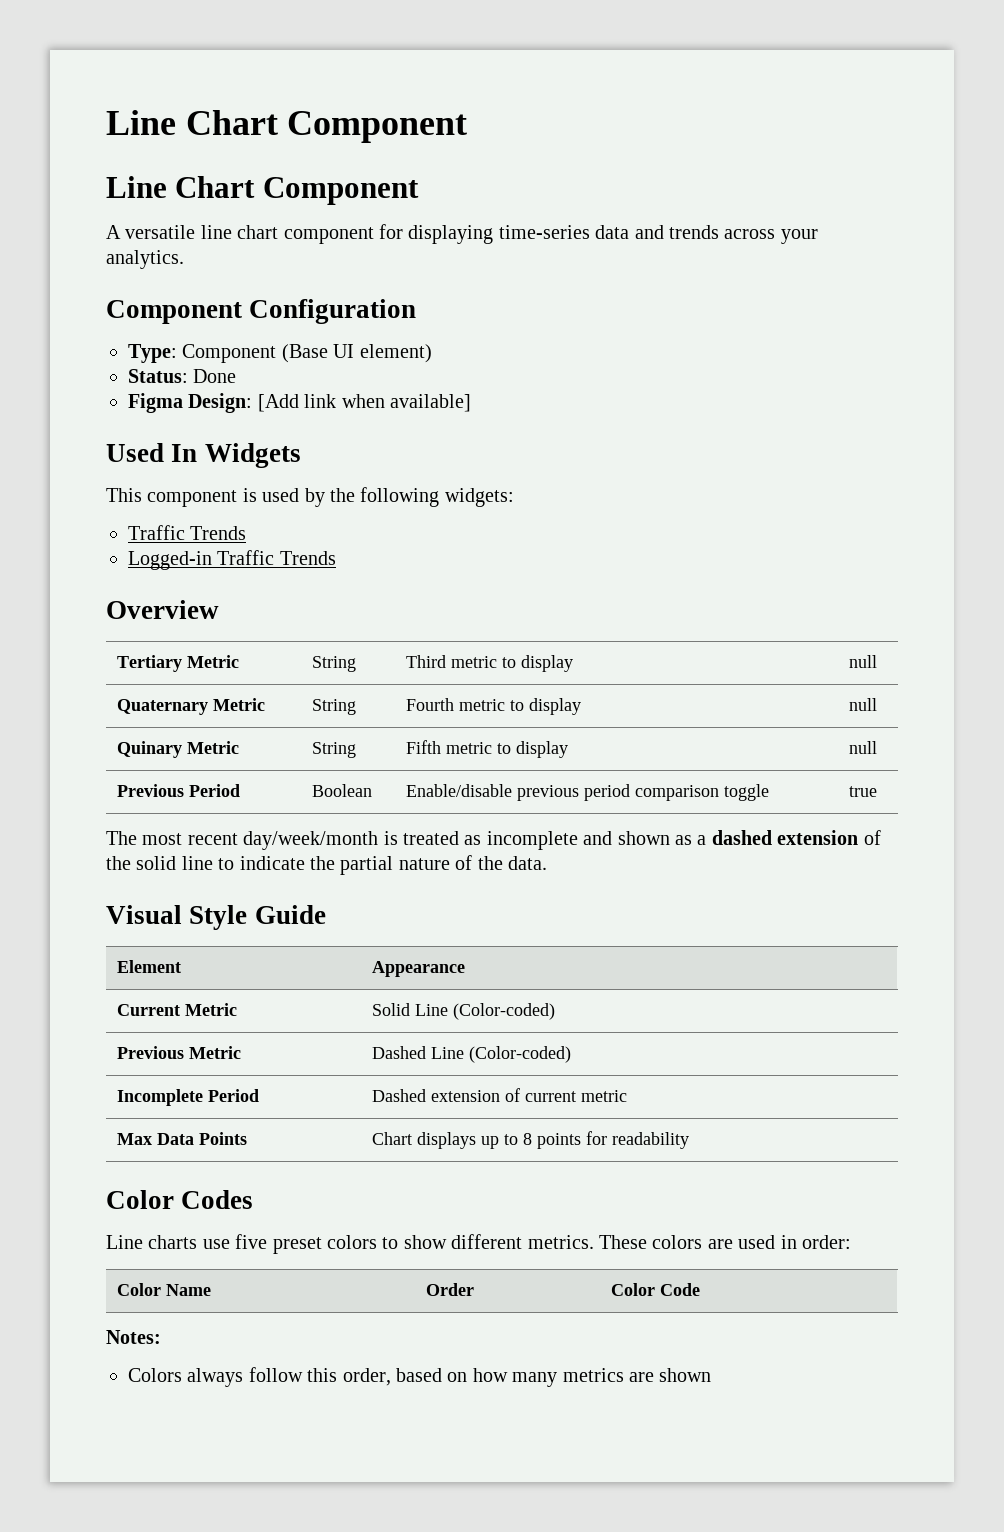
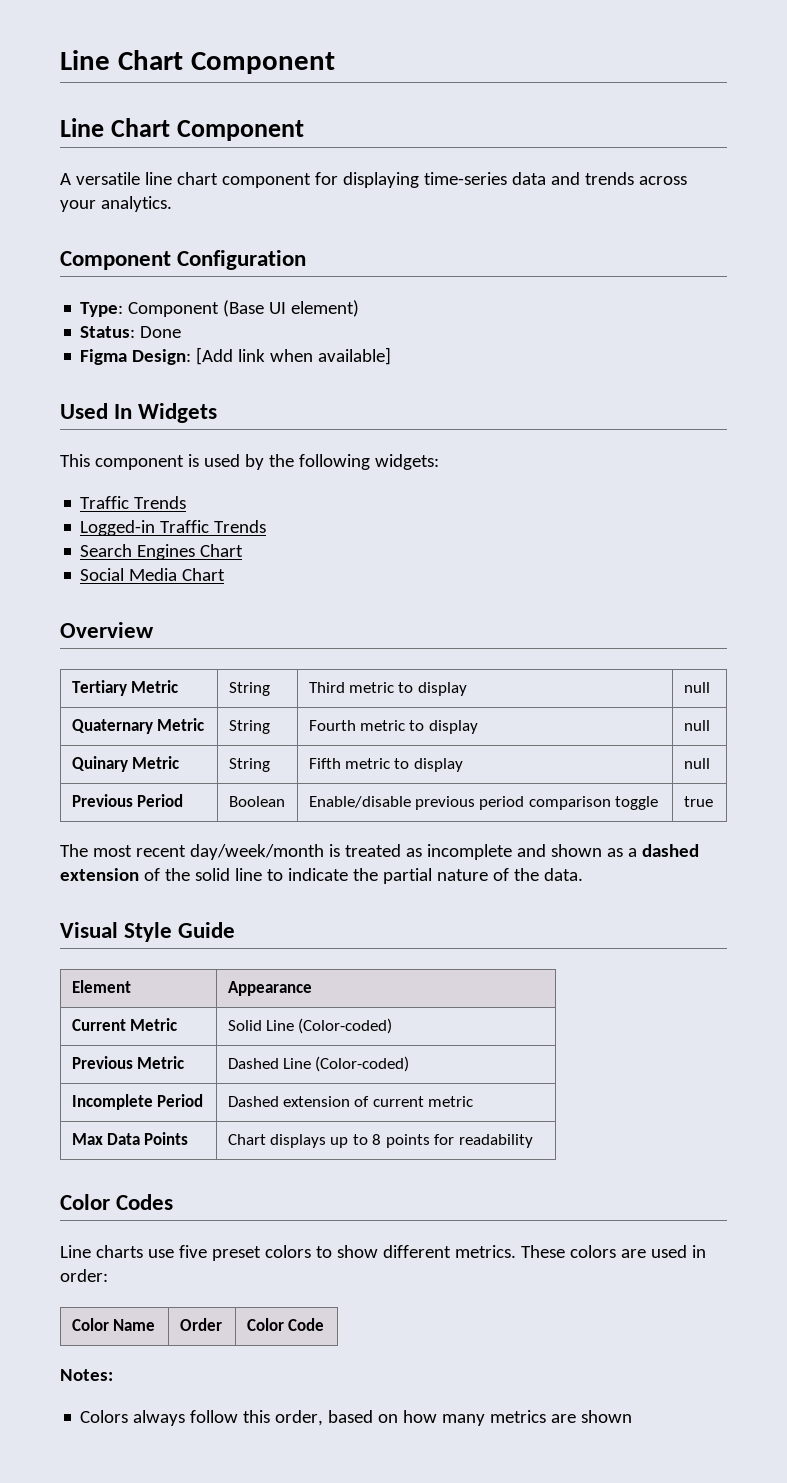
(336, 558) none -> [80,544,244,560] [80,568,226,581] // Search Engines Chart // Social Media Chart

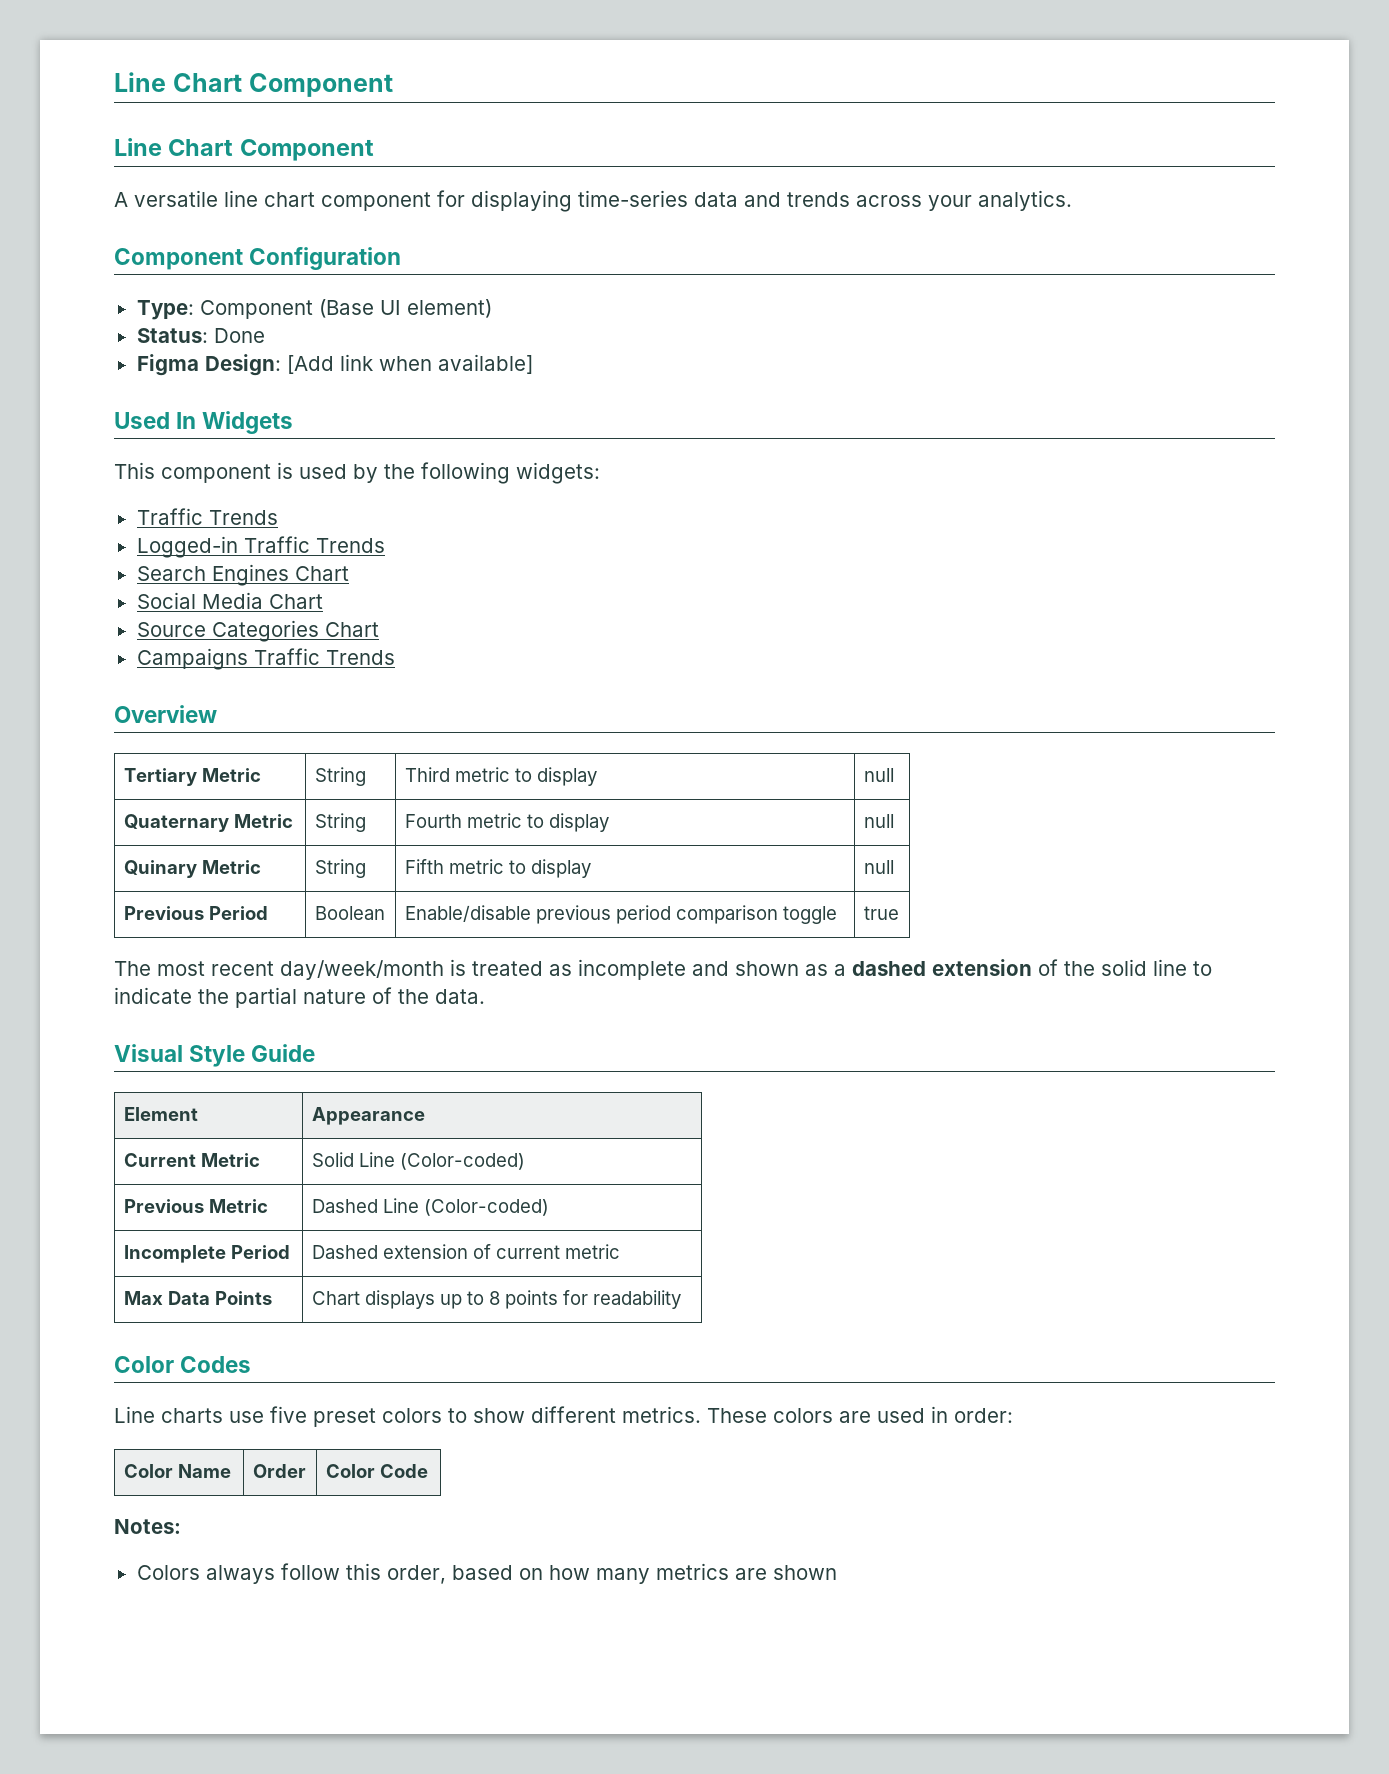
(226, 574) none -> [136,620,379,642] [136,648,395,670] // Source Categories Chart // Campaigns Traffic Trends

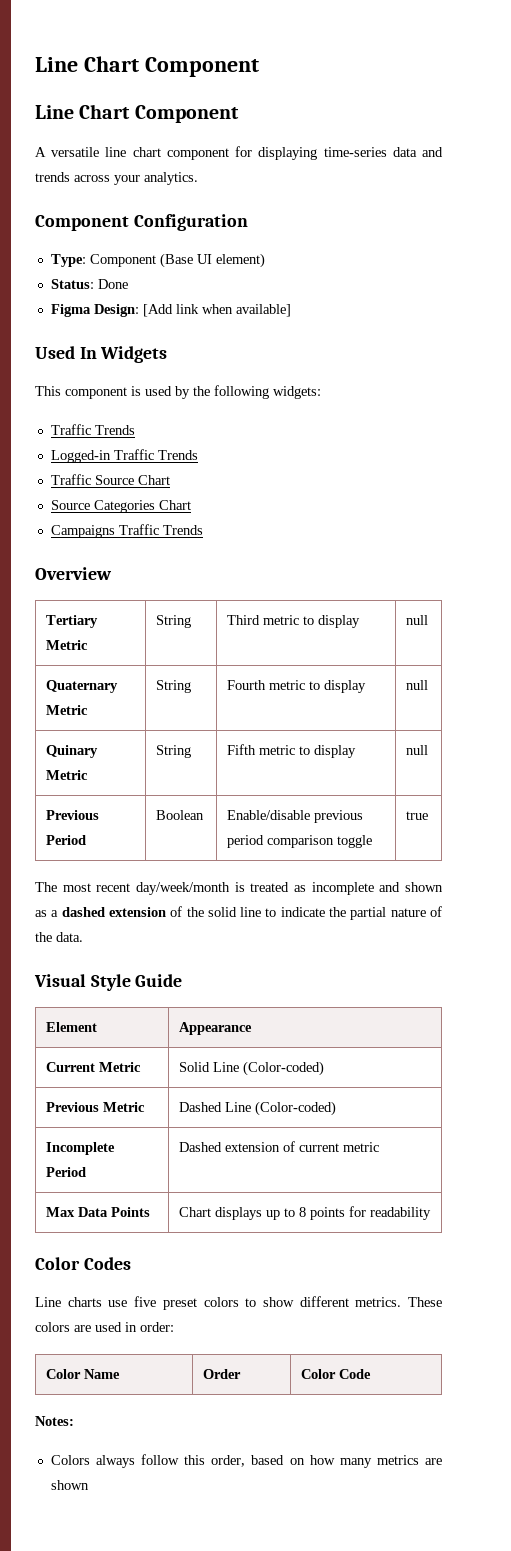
[136,564,349,586] [136,592,263,609] Search Engines Chart // Social Media -> [50,474,134,485] Traffic Source

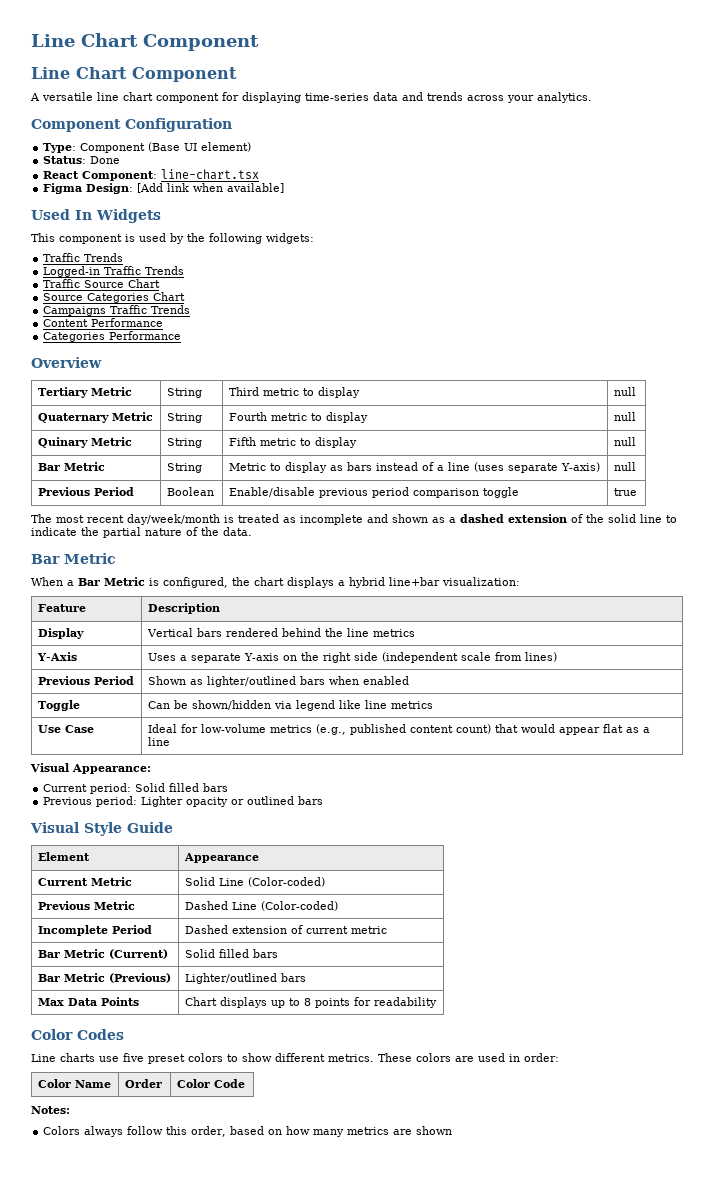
(128, 284) none -> [43,169,260,181] // React Component: line-chart.tsx
(203, 530) none -> [43,318,164,327] [43,331,182,342] // Content Performance // Categories Performance
(429, 750) none -> [38,462,106,471] [167,463,203,473] [229,462,601,473] [614,462,637,471] // Bar Metric | String | Metric to display as bars instead of a line (uses separate Y-axis) | null
(83, 937) none -> [31,553,116,564] [31,577,520,588] [38,604,87,612] [148,603,221,614] [38,628,85,639] [147,628,416,637] [37,652,78,661] [148,652,558,663] [38,676,135,685] [148,676,410,687] [38,700,81,711] [148,700,434,711] [38,725,95,733] [148,724,651,735] [148,737,171,746] [30,763,151,774] [43,783,229,794] [43,796,324,807] // Bar Metric // When a Bar Metric is configured, the chart displays a hybrid line+bar visualization: // Feature | Description // Display | Vertical bars rendered behind the line metrics // Y-Axis | Uses a separate Y-axis on the right side (independent scale from lines) // Previous Period | Shown as lighter/outlined bars when enabled // Toggle | Can be shown/hidden via legend like line metrics // Use Case | Ideal for low-volume metrics (e.g., published content count) that would appear flat as a line // Visual Appearance: // Current period: Solid filled bars // Previous period: Lighter opacity or outlined bars
(380, 1147) none -> [38,949,169,959] [185,949,279,958] [38,973,172,983] [185,973,307,984] // Bar Metric (Current) | Solid filled bars // Bar Metric (Previous) | Lighter/outlined bars

